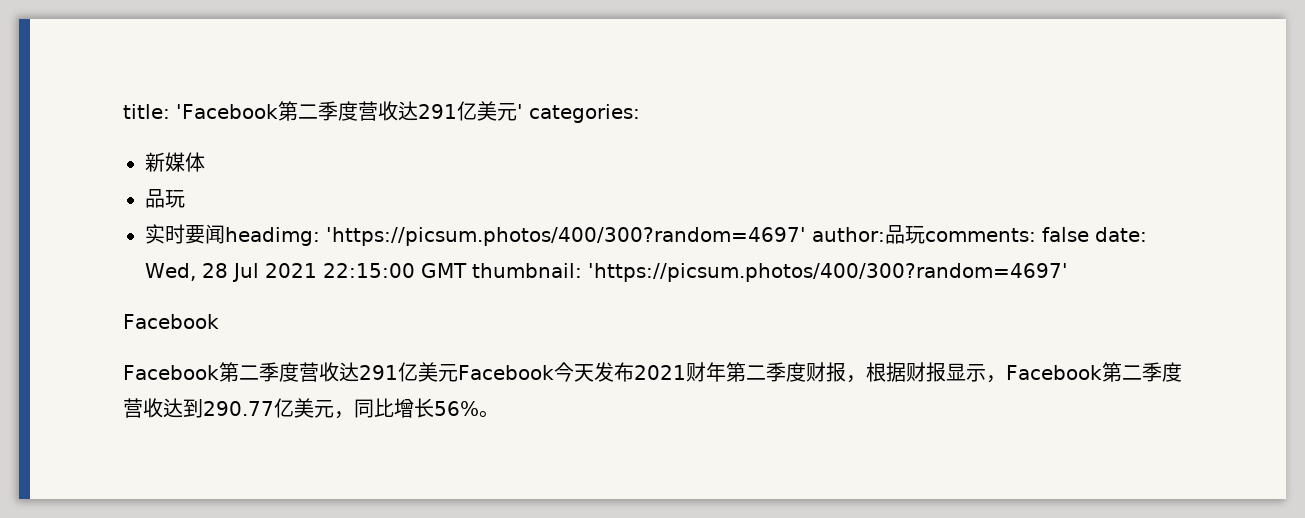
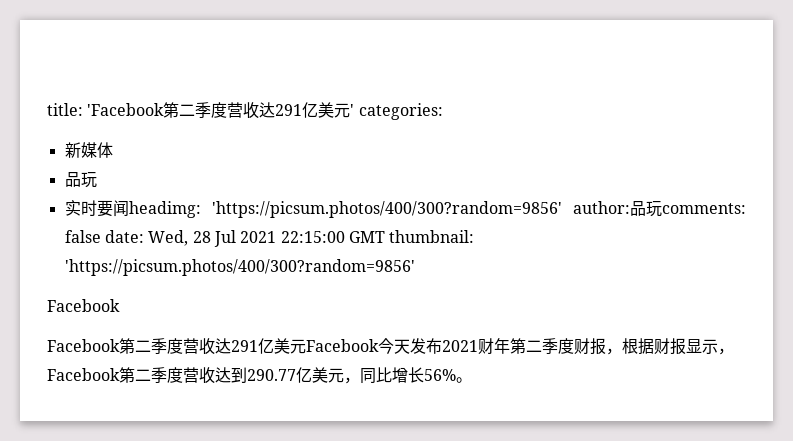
[326,227,806,246] 'https://picsum.photos/400/300?random=4697' -> [211,201,562,218] 'https://picsum.photos/400/300?random=9856'
[587,263,1068,282] 'https://picsum.photos/400/300?random=4697' -> [64,259,415,276] 'https://picsum.photos/400/300?random=9856'

